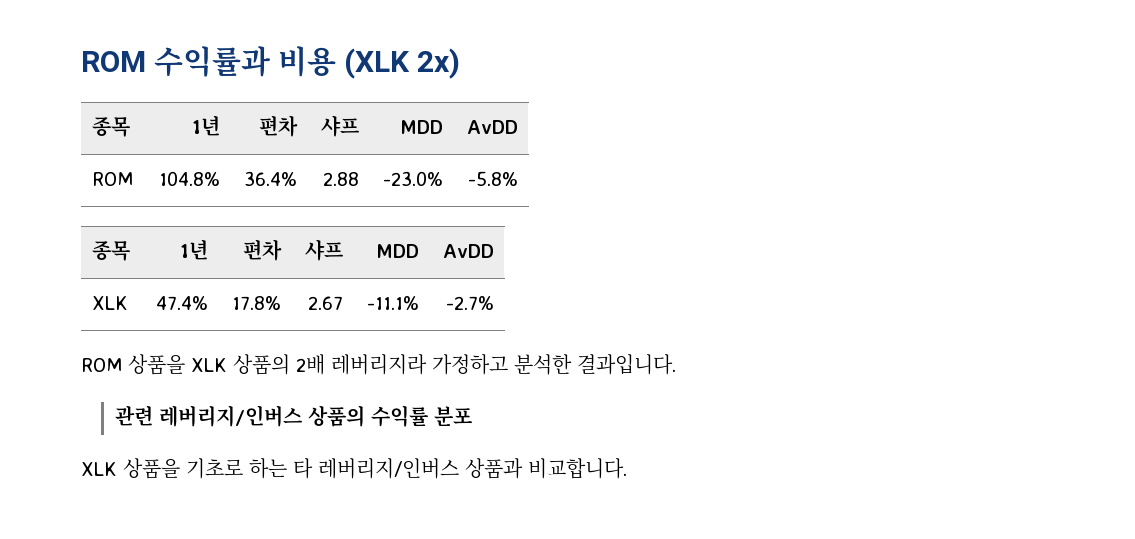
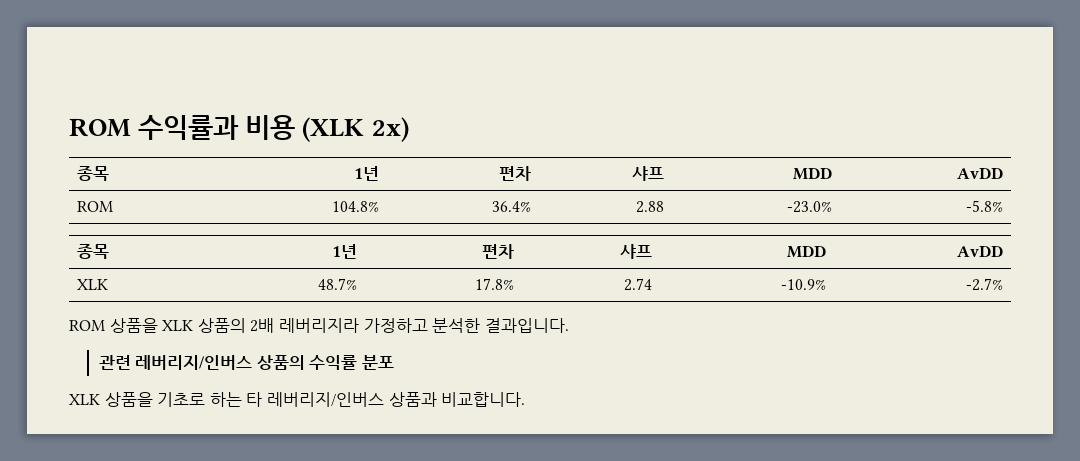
[155,296,208,310] 47.4% -> [317,278,357,290] 48.7%
[307,296,343,310] [366,296,419,310] 2.67 | -11.1% -> [623,278,652,291] [780,279,826,290] 2.74 | -10.9%

